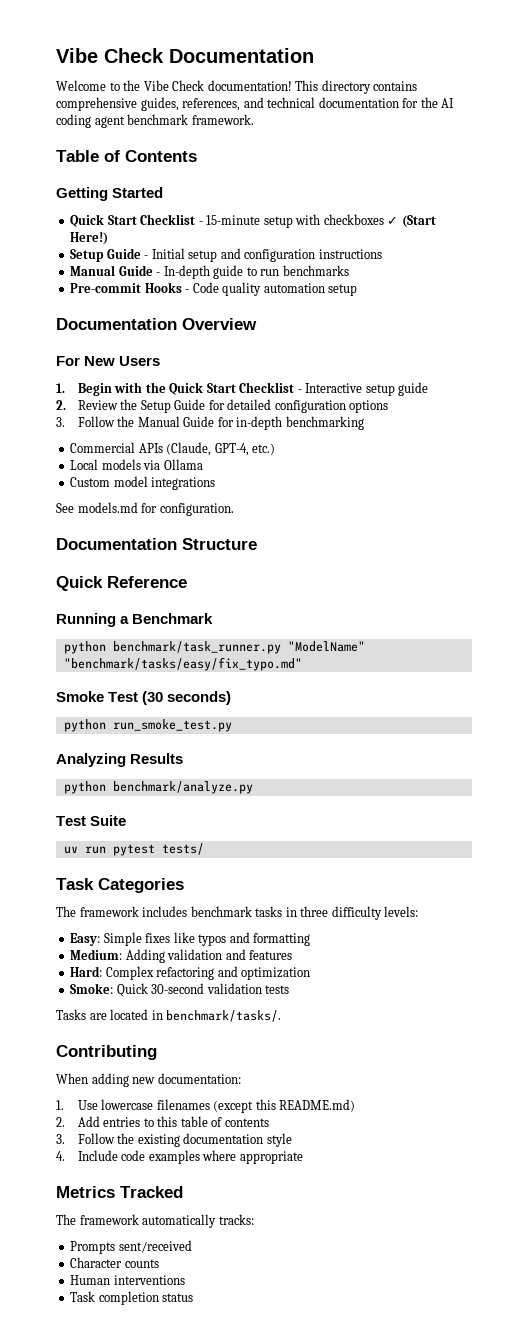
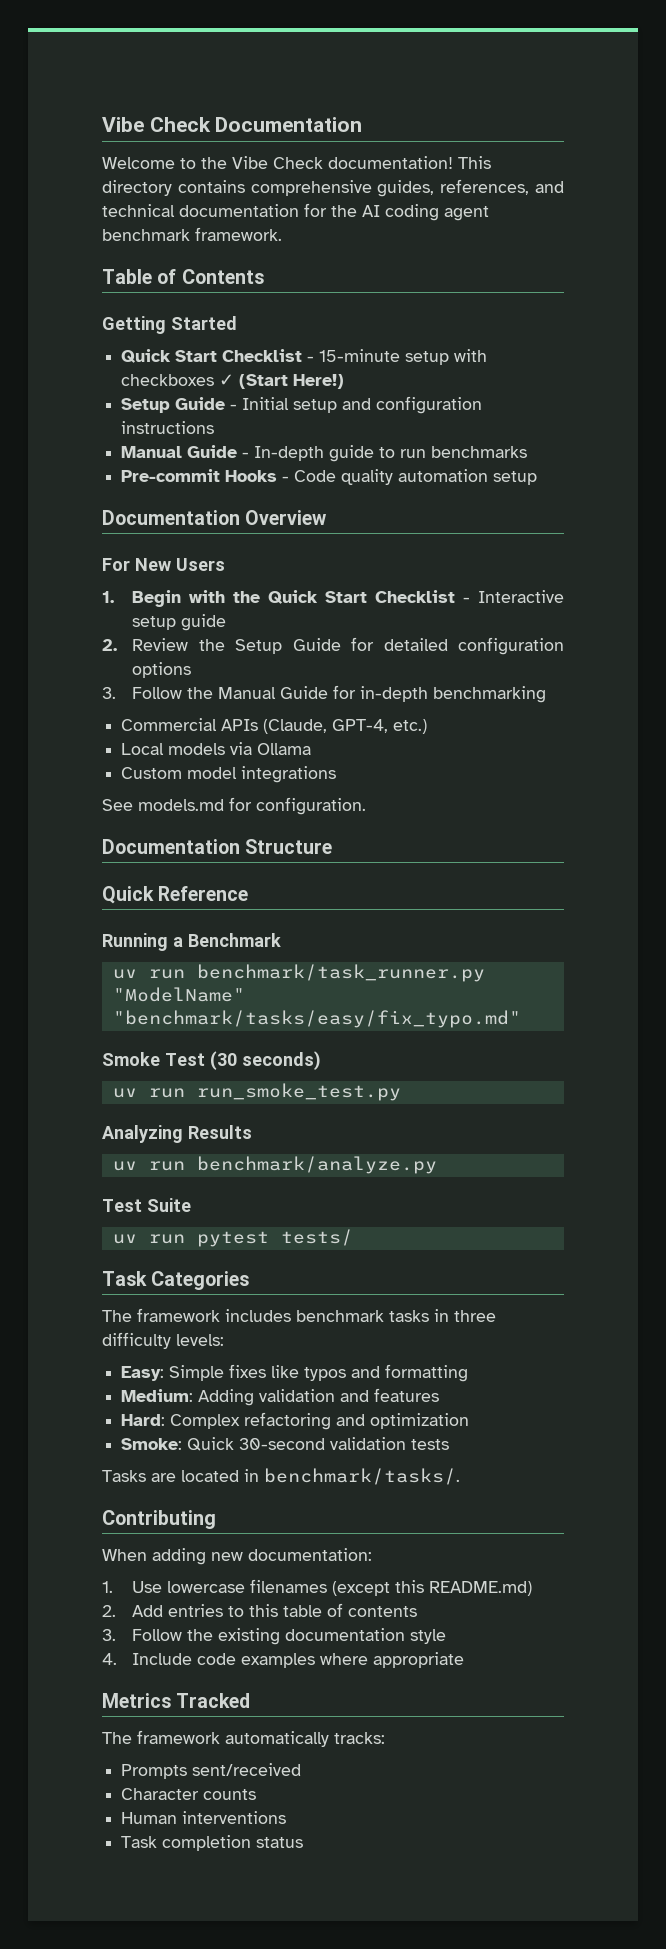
[63,641,106,654] python -> [112,969,185,979] uv run
[63,719,106,732] python -> [112,1088,185,1098] uv run
[63,781,106,794] python -> [112,1161,185,1171] uv run

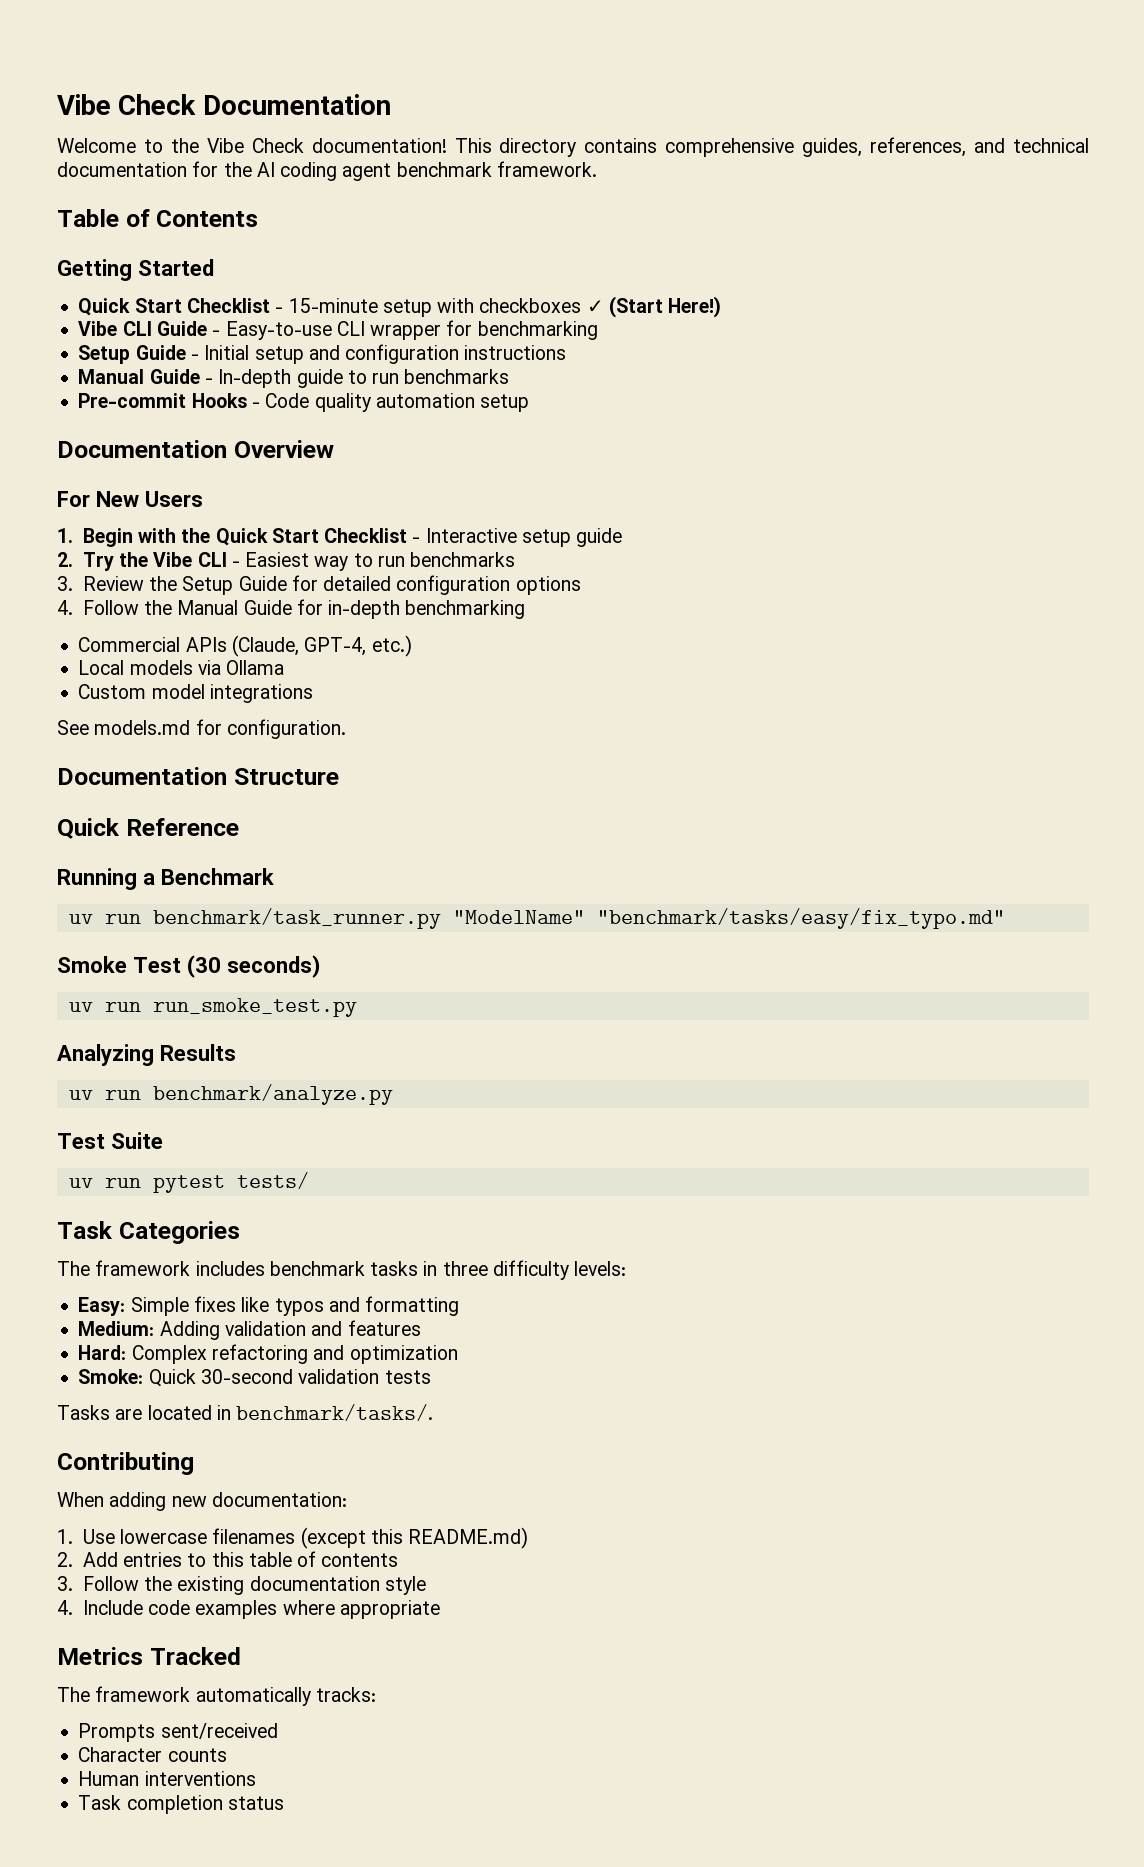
(345, 381) none -> [78,320,598,340] // Vibe CLI Guide - Easy-to-use CLI wrapper for benchmarking
(117, 645) none -> [82,552,516,571] [57,576,73,591] Try the Vibe CLI - Easiest way to run benchmarks // 3.
[102,687,116,699] 3. -> [57,600,73,615] 4.

